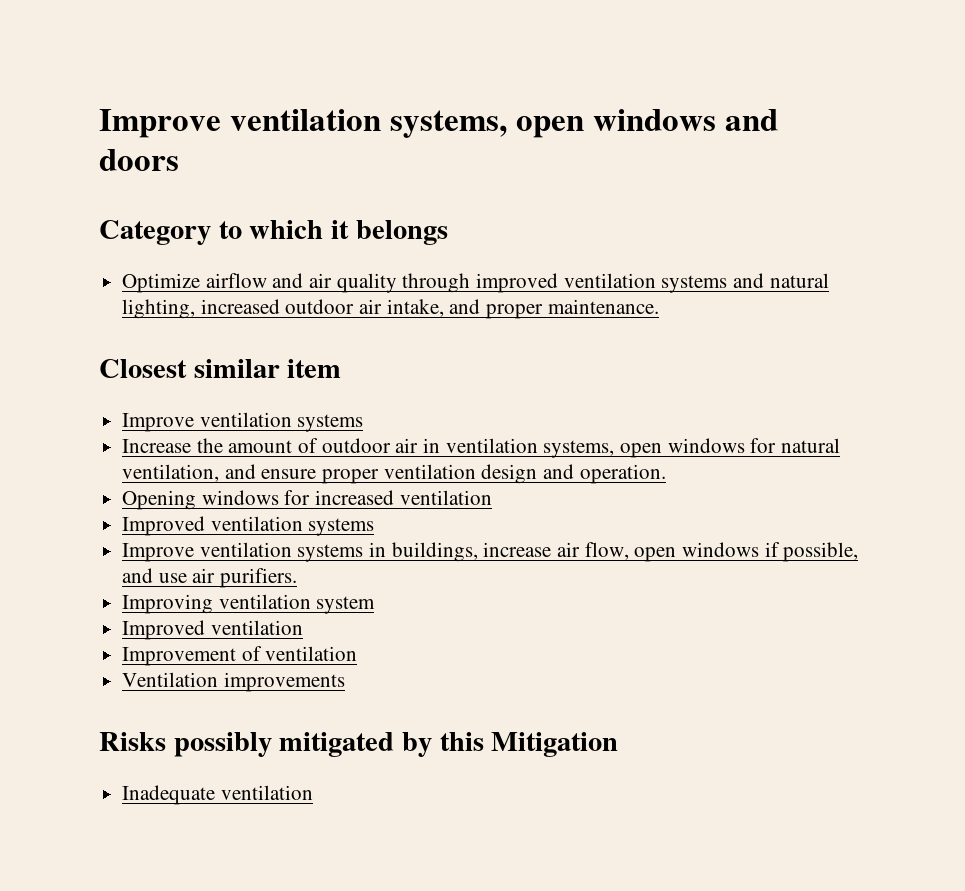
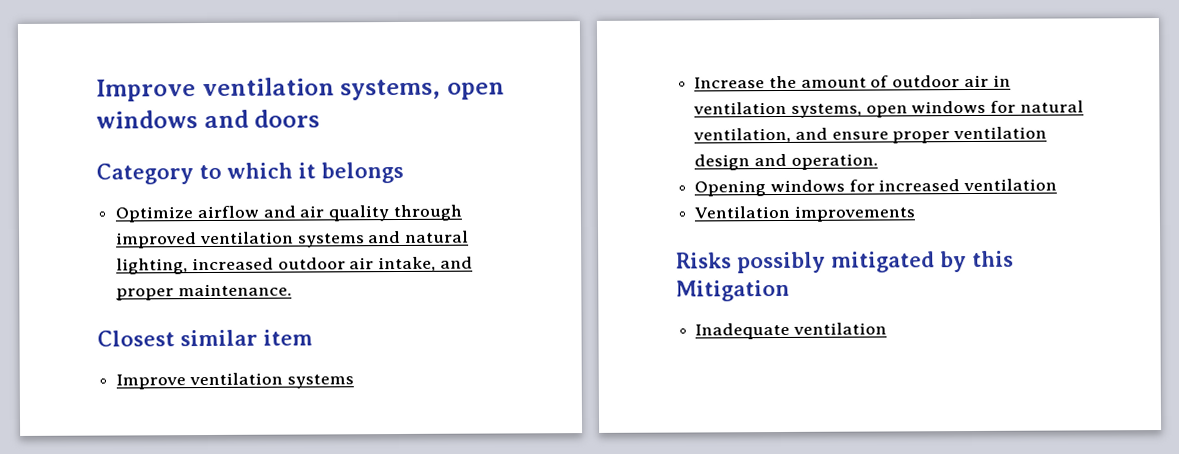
[122,516,375,536] [122,542,859,562] [122,568,298,588] [122,594,376,614] [122,620,303,640] [122,646,358,666] // Improved ventilation systems // Improve ventilation systems in buildings, increase air flow, open windows if possible, and use air purifiers. // Improving ventilation system // Improved ventilation // Improvement of ventilation -> (1058, 185) none

